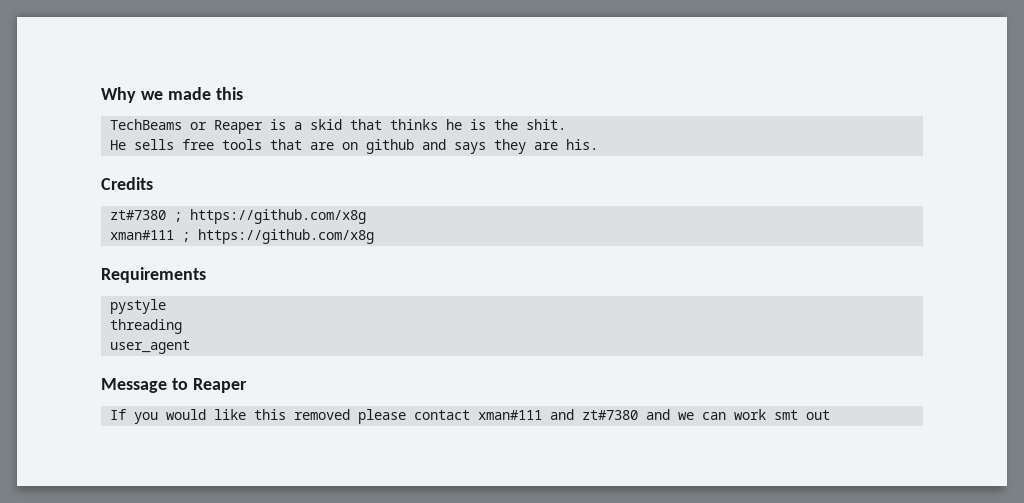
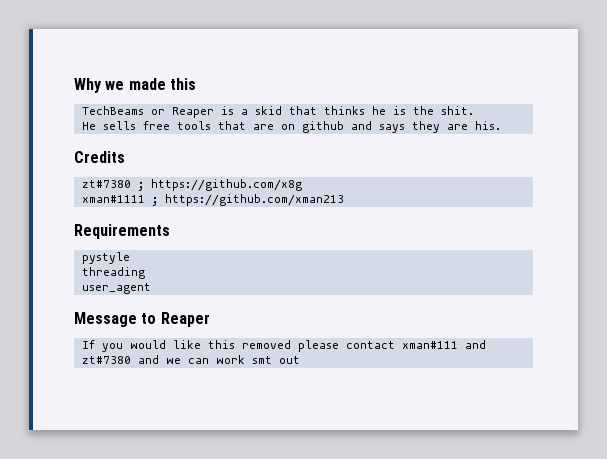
[110,229,375,244] xman#111 ; https://github.com/x8g -> [81,194,344,206] xman#1111 ; https://github.com/xman213

